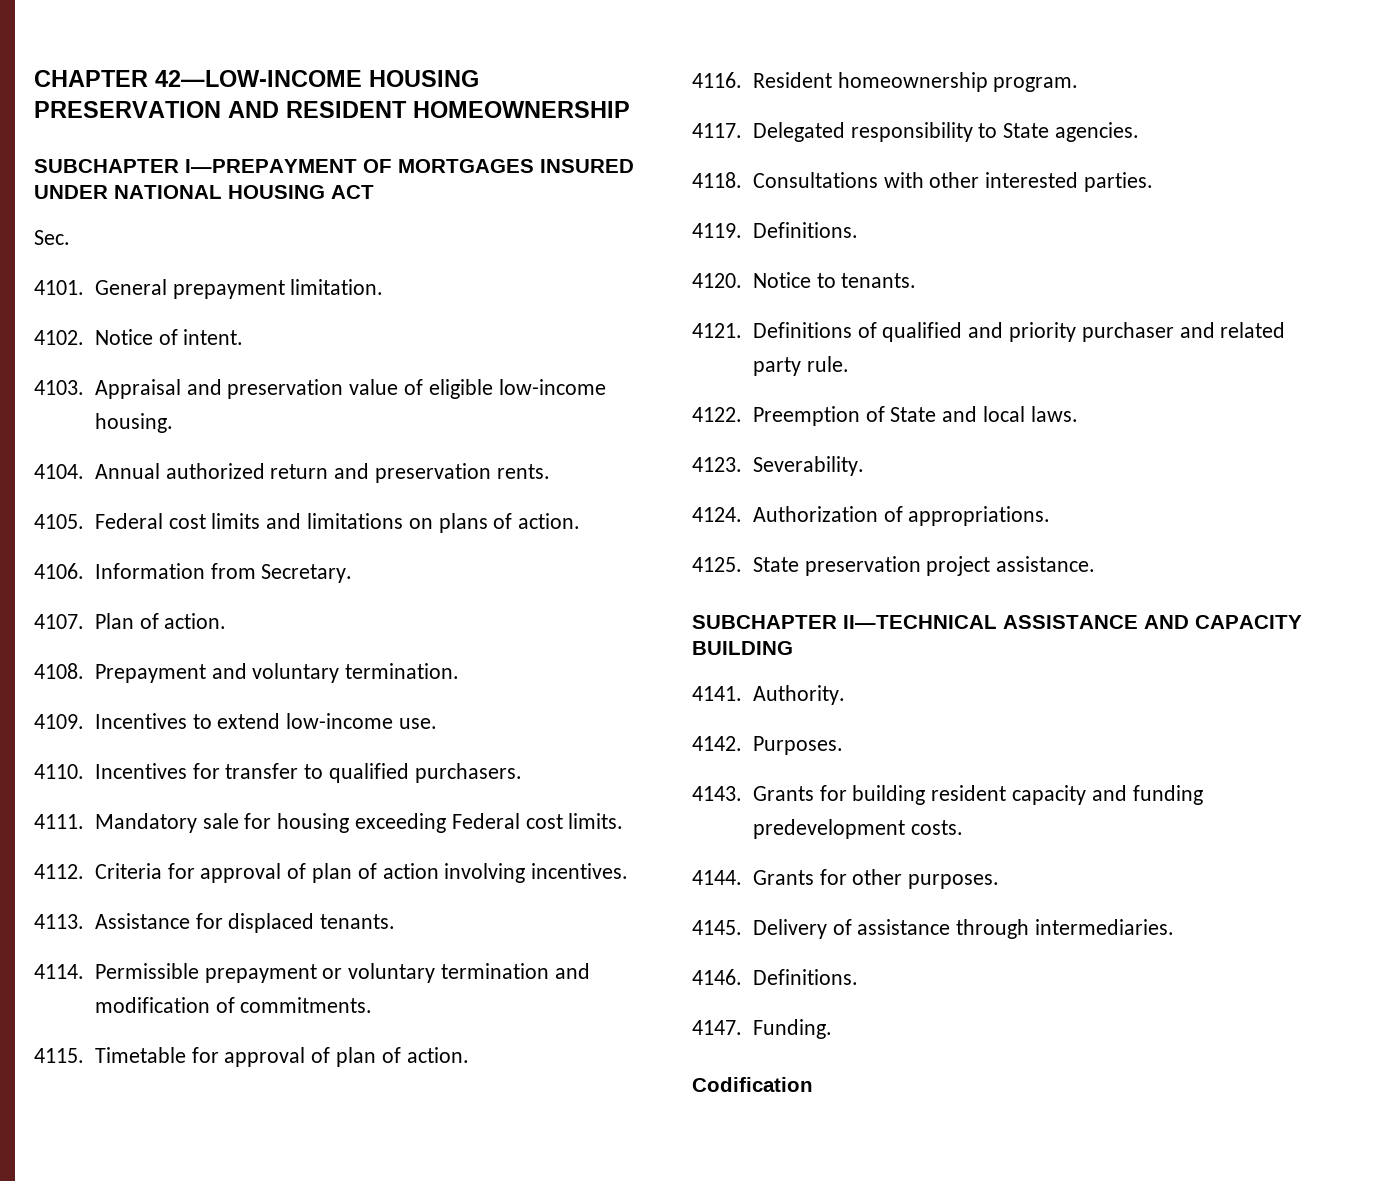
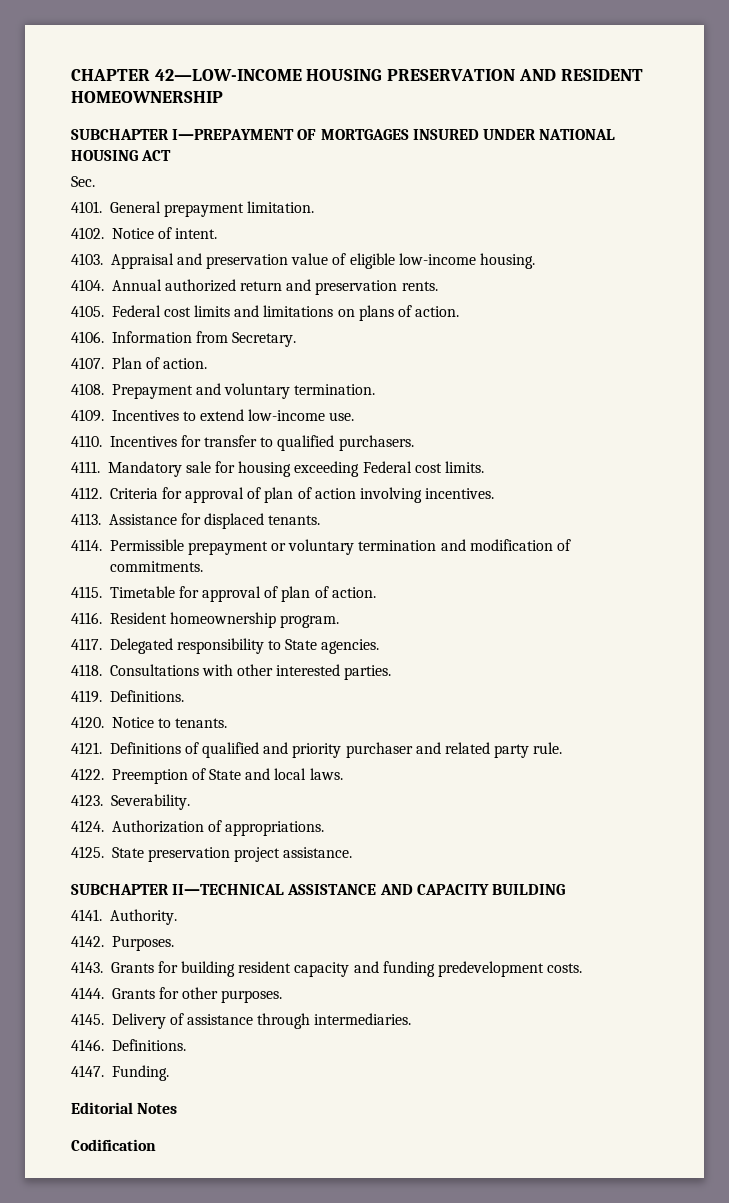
(832, 1029) none -> [71,1102,178,1114] // Editorial Notes

